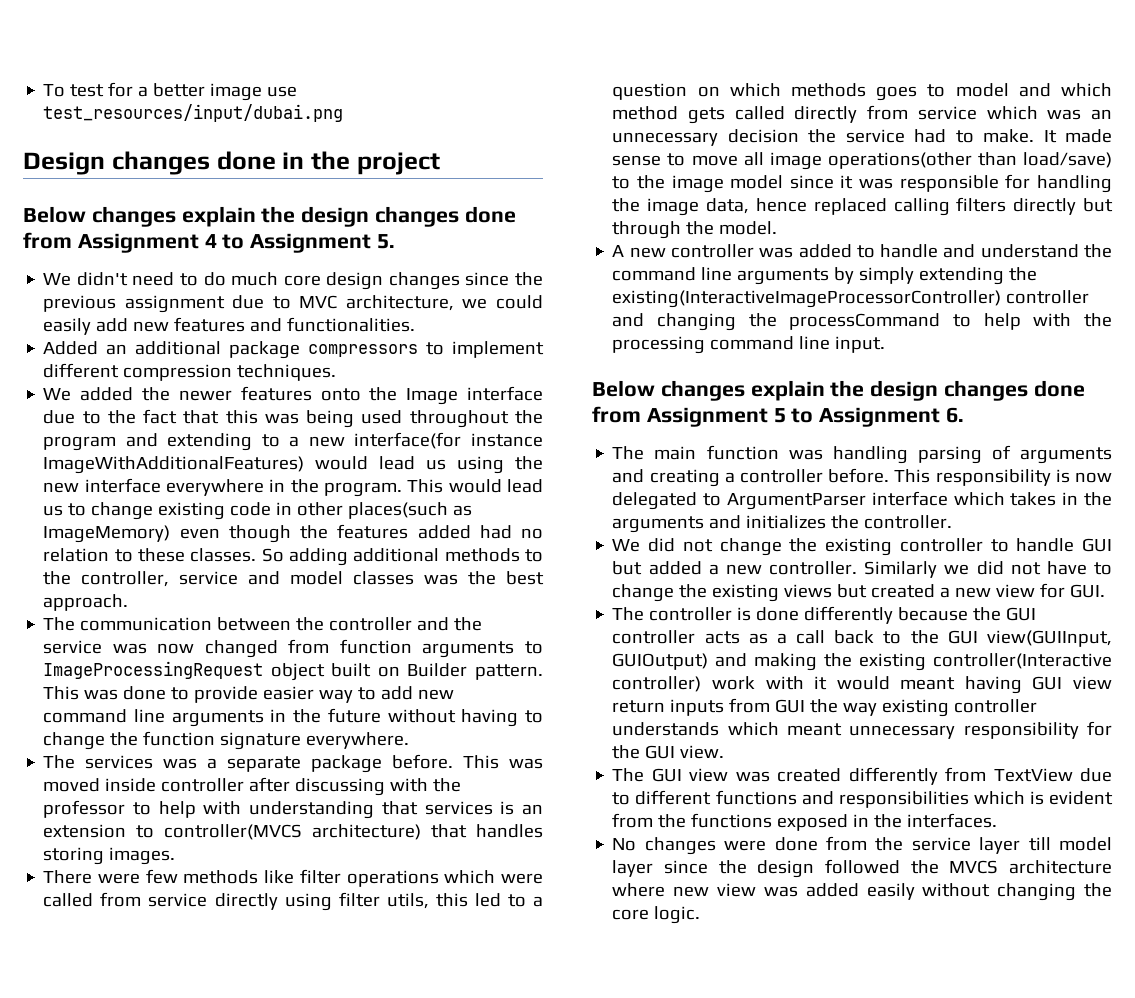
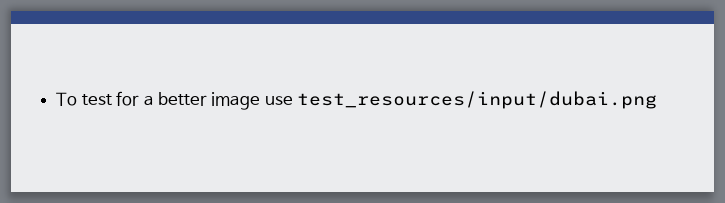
[23,151,440,175] [23,206,516,227] [23,232,396,253] [43,272,543,290] [43,295,543,313] [43,317,416,335] [43,341,544,359] [43,363,337,381] [43,386,543,405] [43,409,543,428] [43,432,543,451] [43,456,543,474] [43,478,543,497] [43,502,473,520] [43,524,543,543] [43,548,543,566] [43,571,544,587] [43,594,129,611] [43,617,483,631] [43,639,543,658] [43,661,543,681] [43,686,455,703] [43,708,543,727] [43,731,410,750] [43,754,543,773] [43,777,462,796] [43,800,543,819] [43,824,543,840] [43,847,176,865] [43,869,543,887] [43,892,543,911] [612,83,1112,101] [612,105,1112,124] [612,129,1112,146] [612,152,1112,170] [612,174,1112,193] [612,197,1113,216] [612,221,778,239] [612,244,1112,258] [612,267,1038,285] [612,290,1090,308] [612,313,1112,331] [612,336,886,354] [592,380,1085,401] [592,406,965,427] [612,445,1112,464] [612,468,1112,487] [612,491,1112,510] [612,515,953,533] [612,538,1112,556] [612,561,1112,578] [612,583,1106,602] [612,606,1037,624] [612,630,1112,647] [612,653,1112,671] [612,676,1112,694] [612,698,1038,717] [612,721,1112,739] [612,745,725,759] [612,767,1112,785] [612,790,1113,808] [612,813,998,831] [612,836,1112,855] [612,859,1112,878] [612,883,1112,901] [612,906,701,924] // Design changes done in the project // Below changes explain the design changes done from Assignment 4 to Assignment 5. // We didn't need to do much core design changes since the previous assignment due to MVC architecture, we could easily add new features and functionalities. // Added an additional package compressors to implement different compression techniques. // We added the newer features onto the Image interface due to the fact that this was being used throughout the program and extending to a new interface(for instance ImageWithAdditionalFeatures) would lead us using the new interface everywhere in the program. This would lead us to change existing code in other places(such as ImageMemory) even though the features added had no relation to these classes. So adding additional methods to the controller, service and model classes was the best approach. // The communication between the controller and the service was now changed from function arguments to ImageProcessingRequest object built on Builder pattern. This was done to provide easier way to add new command line arguments in the future without having to change the function signature everywhere. // The services was a separate package before. This was moved inside controller after discussing with the professor to help with understanding that services is an extension to controller(MVCS architecture) that handles storing images. // There were few methods like filter operations which were called from service directly using filter utils, this led to a question on which methods goes to model and which method gets called directly from service which was an unnecessary decision the service had to make. It made sense to move all image operations(other than load/save) to the image model since it was responsible for handling the image data, hence replaced calling filters directly but through the model. // A new controller was added to handle and understand the command line arguments by simply extending the existing(InteractiveImageProcessorController) controller and changing the processCommand to help with the processing command line input. // Below changes explain the design changes done from Assignment 5 to Assignment 6. // The main function was handling parsing of arguments and creating a controller before. This responsibility is now delegated to ArgumentParser interface which takes in the arguments and initializes the controller. // We did not change the existing controller to handle GUI but added a new controller. Similarly we did not have to change the existing views but created a new view for GUI. // The controller is done differently because the GUI controller acts as a call back to the GUI view(GUIInput, GUIOutput) and making the existing controller(Interactive controller) work with it would meant having GUI view return inputs from GUI the way existing controller understands which meant unnecessary responsibility for the GUI view. // The GUI view was created differently from TextView due to different functions and responsibilities which is evident from the functions exposed in the interfaces. // No changes were done from the service layer till model layer since the design followed the MVCS architecture where new view was added easily without changing the core logic. -> (658, 100) none

